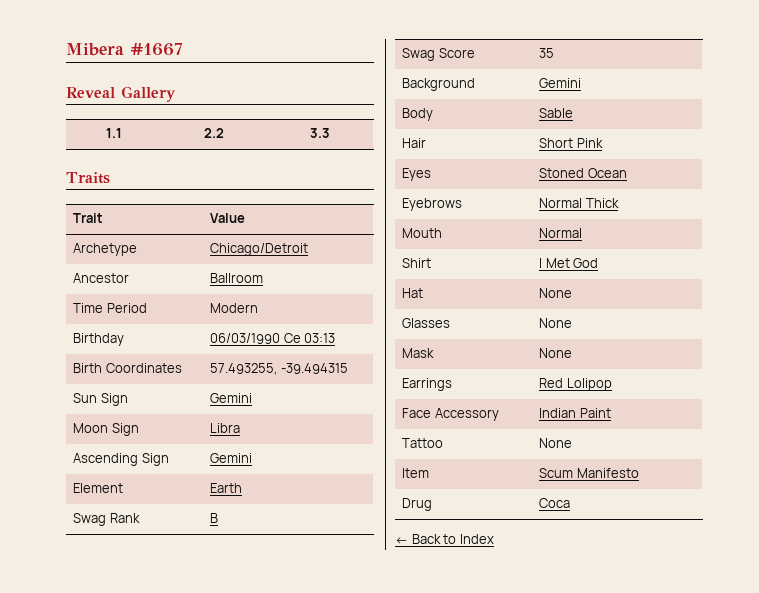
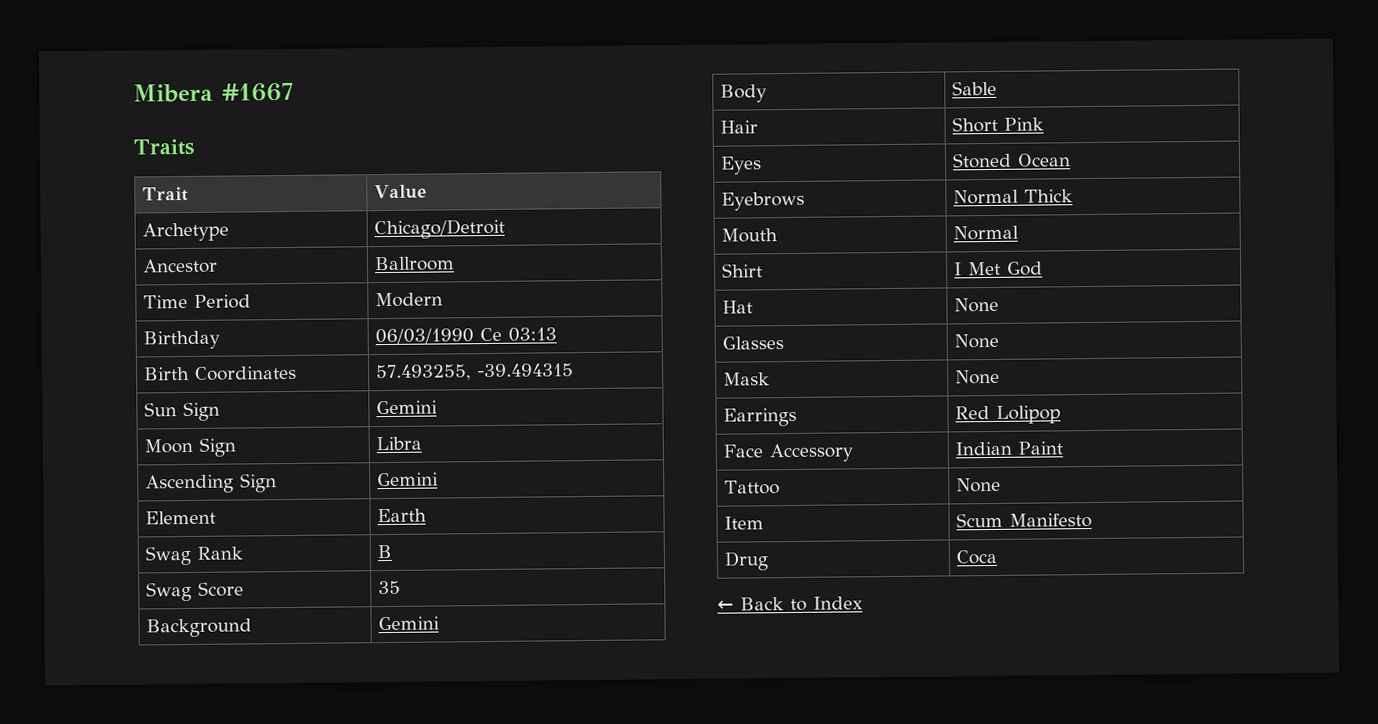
[66,86,176,102] [105,128,122,138] [203,128,224,138] [310,128,330,138] // Reveal Gallery // 1.1 | 2.2 | 3.3 -> (294, 92) none

